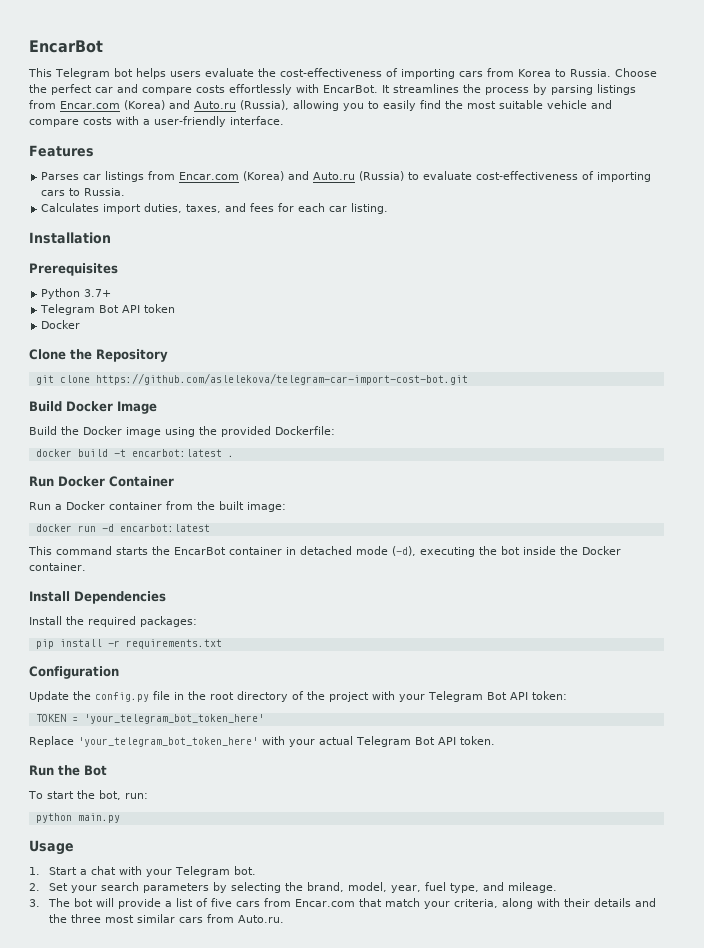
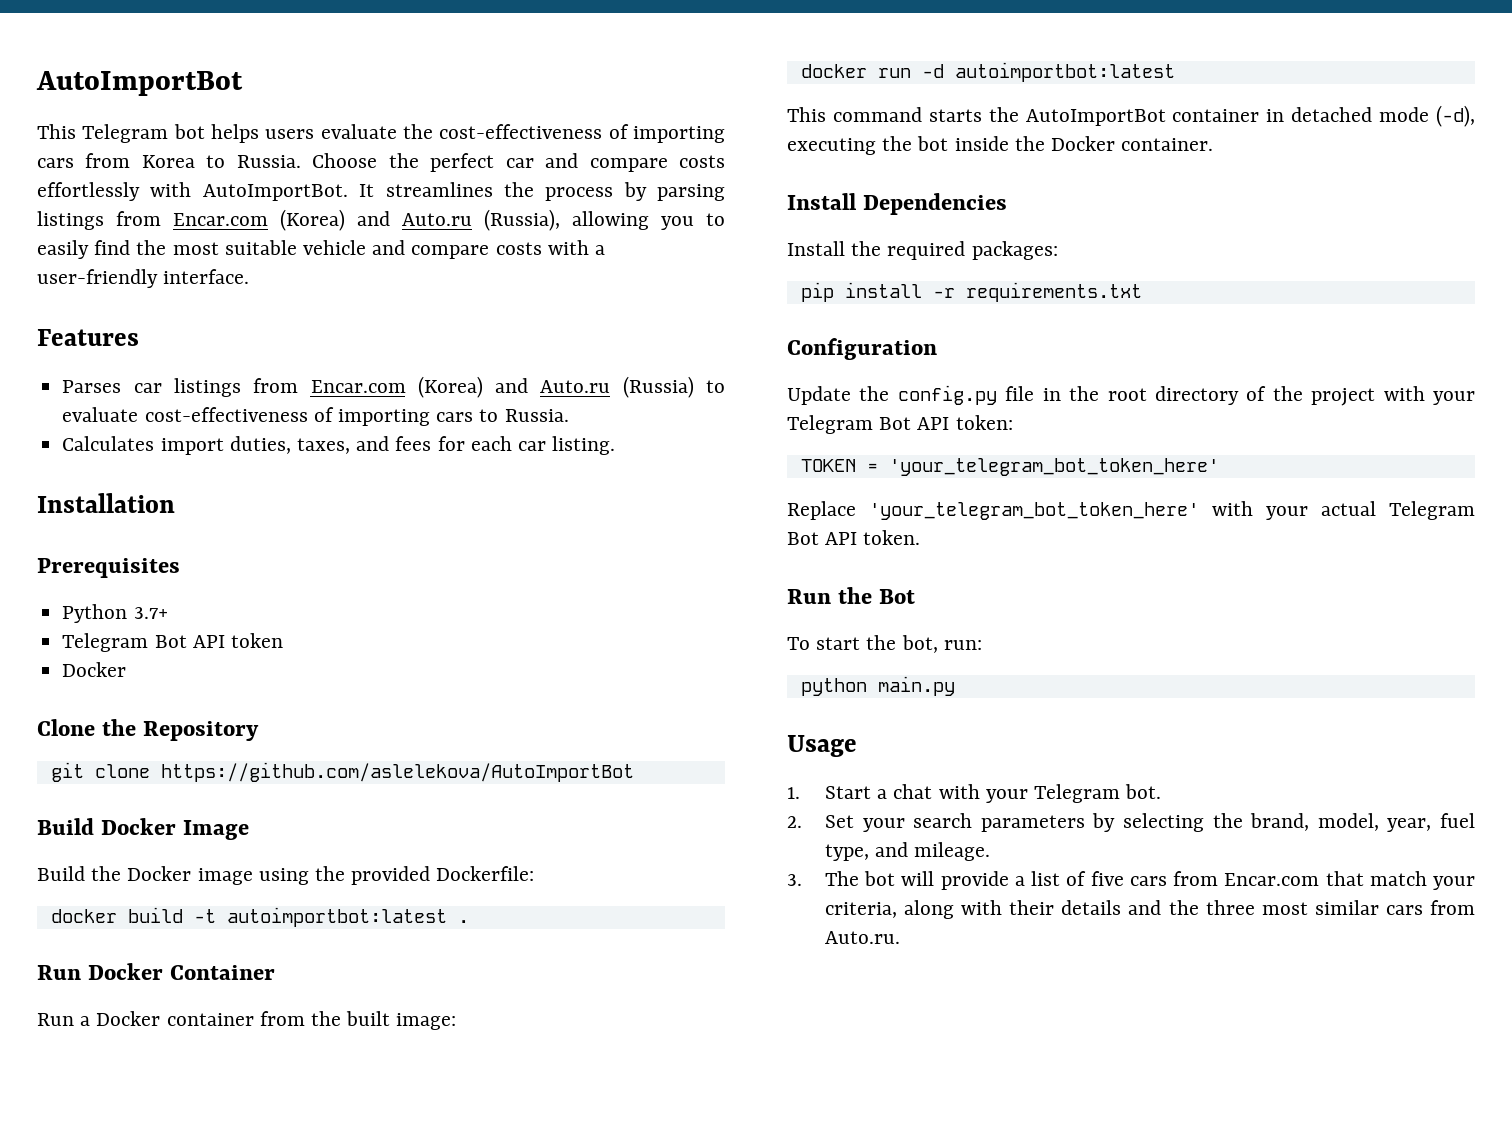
[29,40,103,53] EncarBot -> [36,71,243,96] AutoImportBot
[323,85,378,93] EncarBot. -> [202,184,348,201] AutoImportBot.
[95,373,468,385] https://github.com/aslelekova/telegram-car-import-cost-bot.git -> [160,762,634,782] https://github.com/aslelekova/AutoImportBot
[131,449,222,457] encarbot:latest -> [226,907,447,927] autoimportbot:latest
[119,524,210,532] encarbot:latest -> [954,62,1175,82] autoimportbot:latest
[174,547,226,555] EncarBot -> [1025,109,1166,126] AutoImportBot

